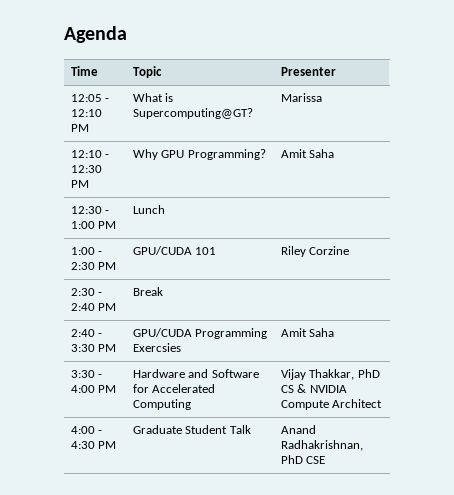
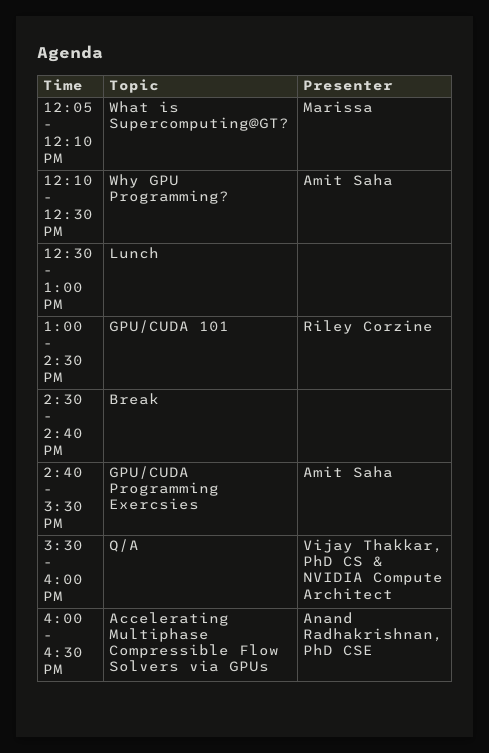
[132,369,259,378] [132,384,216,393] [132,399,191,410] Hardware and Software for Accelerated Computing -> [108,539,139,552] Q/A
[132,425,251,434] Graduate Student Talk -> [108,612,229,626] [108,628,209,642] [108,644,279,658] [108,660,269,672] Accelerating Multiphase Compressible Flow Solvers via GPUs

